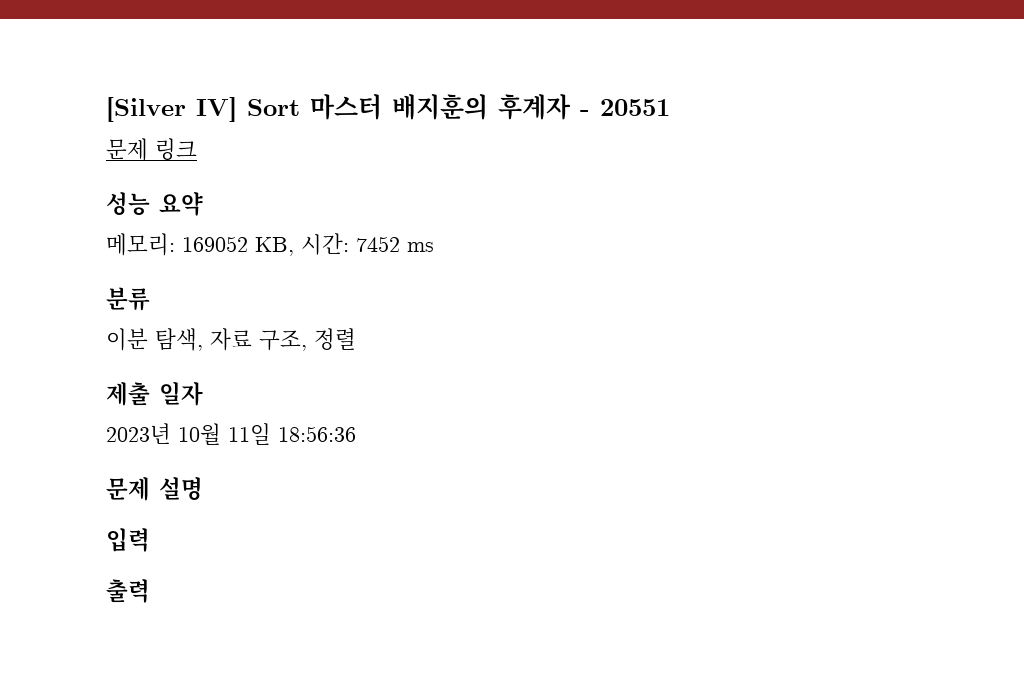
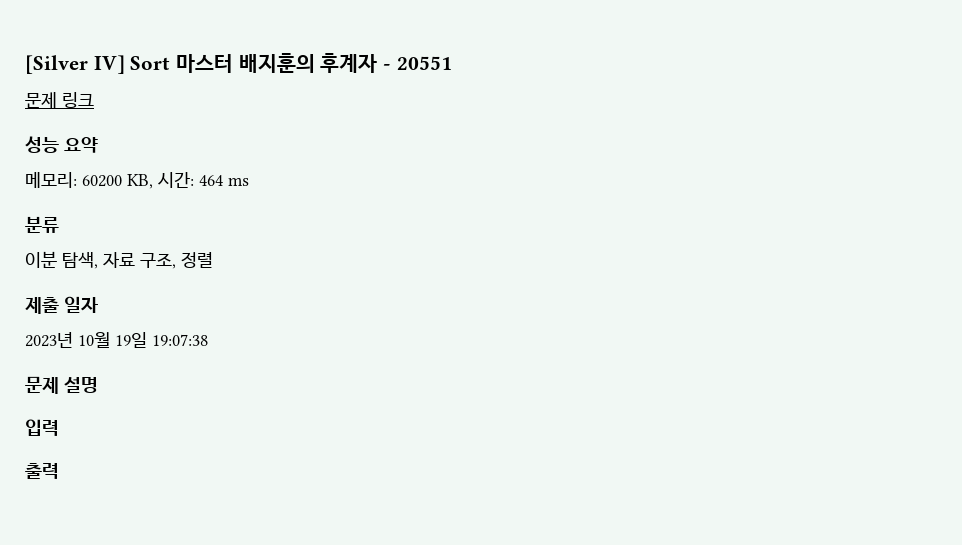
[182,236,248,252] 169052 -> [82,175,122,187] 60200
[356,236,400,252] 7452 -> [199,175,223,186] 464
[228,423,356,445] 11일 18:56:36 -> [115,332,208,348] 19일 19:07:38

